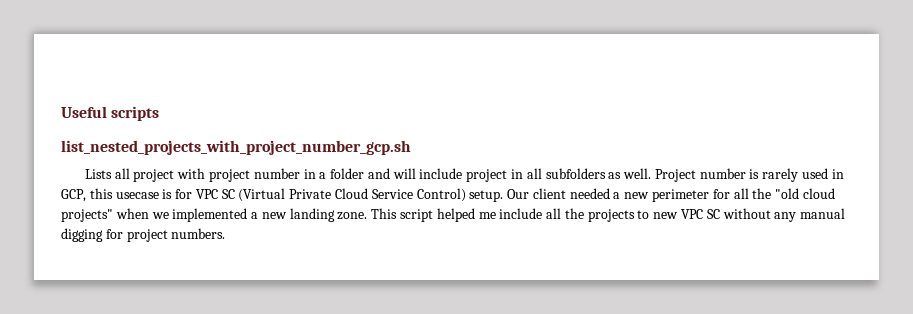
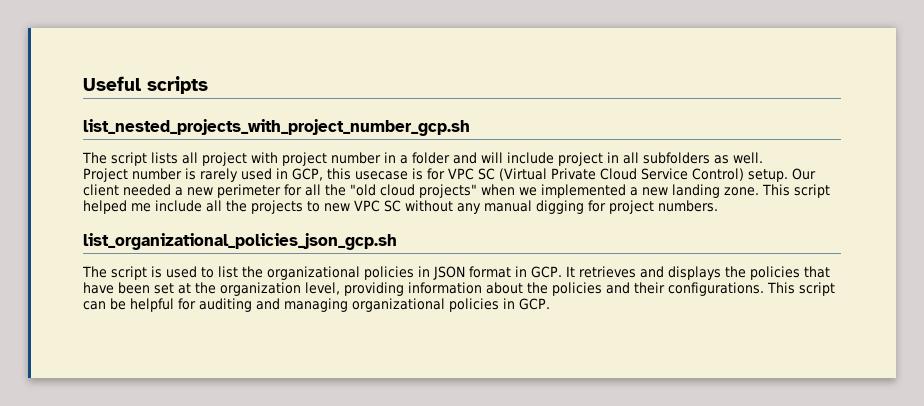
[84,169,112,179] Lists -> [82,152,178,166] The script lists
(652, 173) none -> (763, 158) //
(226, 233) none -> [83,233,397,250] [82,266,830,280] [83,282,835,296] [83,298,550,312] // list_organizational_policies_json_gcp.sh // The script is used to list the organizational policies in JSON format in GCP. It retrieves and displays the policies that have been set at the organization level, providing information about the policies and their configurations. This script can be helpful for auditing and managing organizational policies in GCP.

